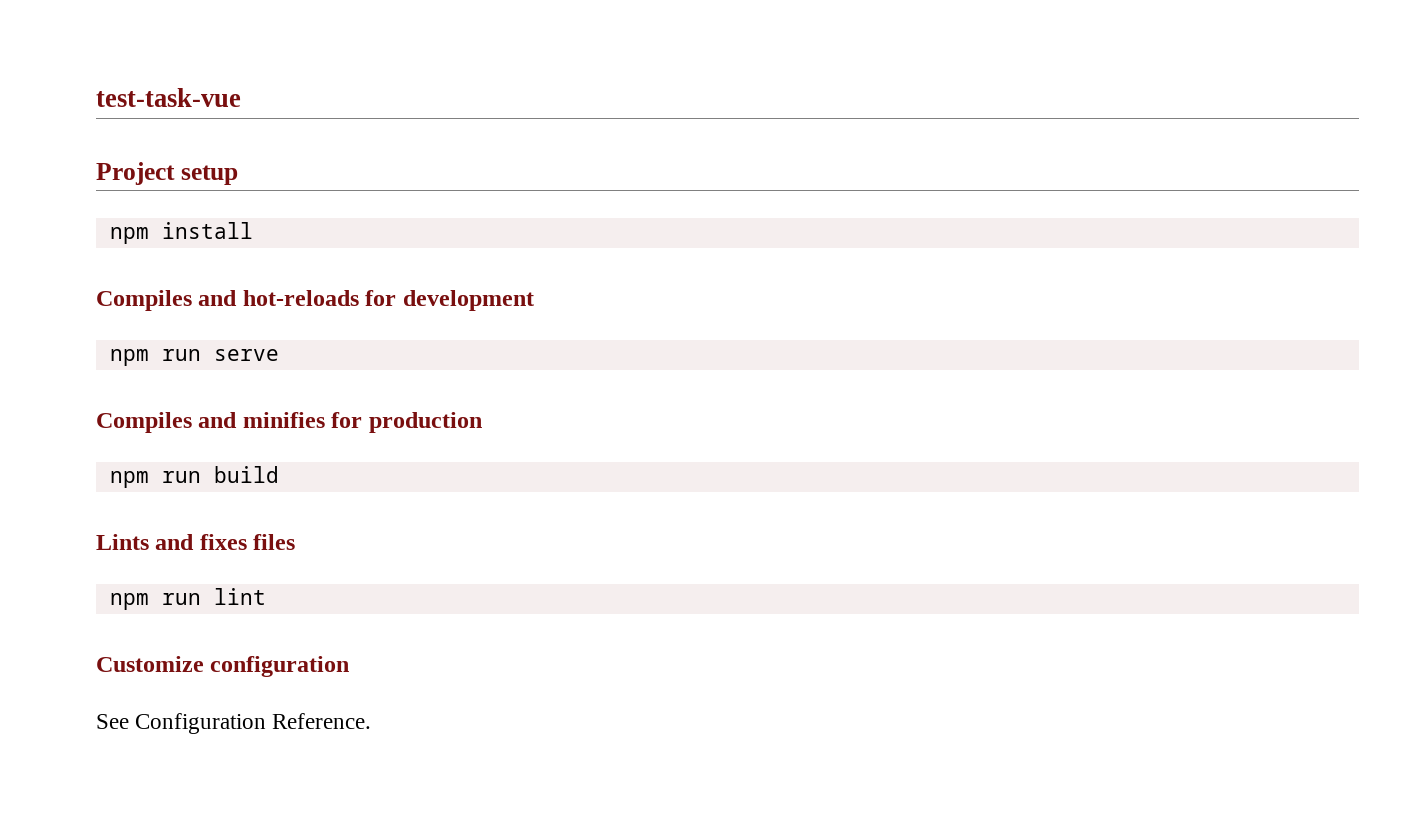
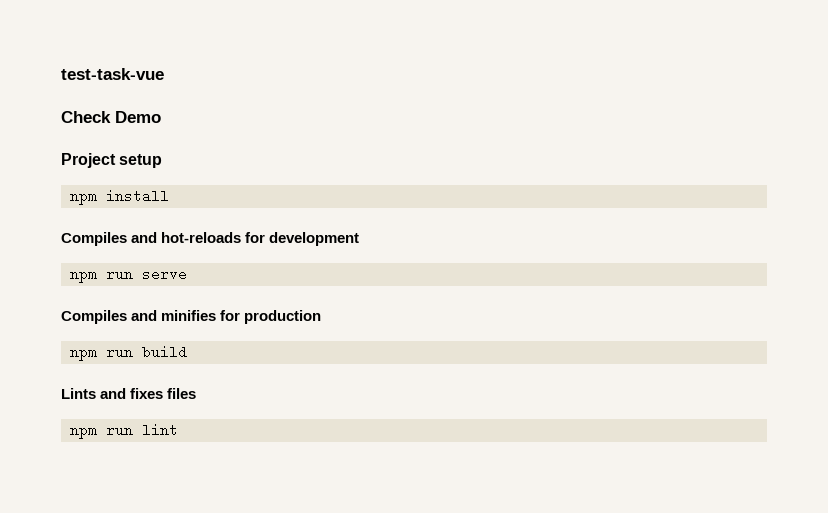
(241, 97) none -> [61,111,161,123] // Check Demo
[96,656,350,677] [96,713,372,734] // Customize configuration // See Configuration Reference. -> (178, 429) none

